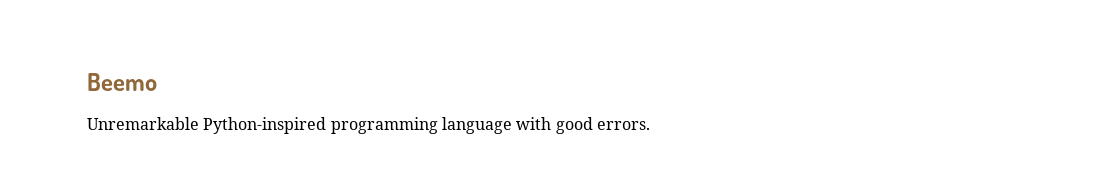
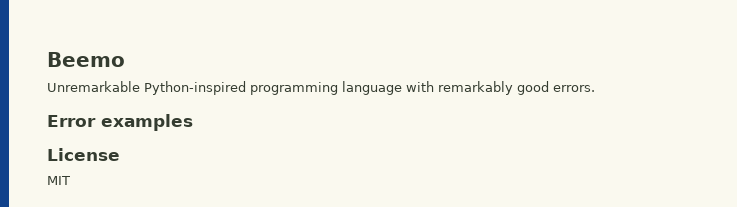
(552, 123) none -> [438,81,513,95] remarkably
(650, 125) none -> [47,114,193,131] [47,148,120,161] [47,176,70,185] // Error examples // License // MIT

